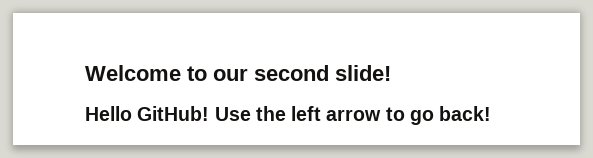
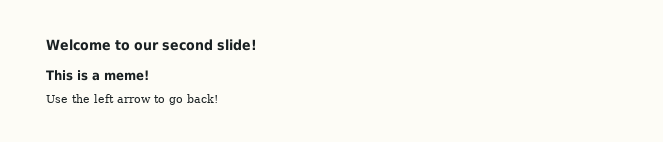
[85,106,210,121] Hello GitHub! -> [46,70,149,81] This is a meme! //

